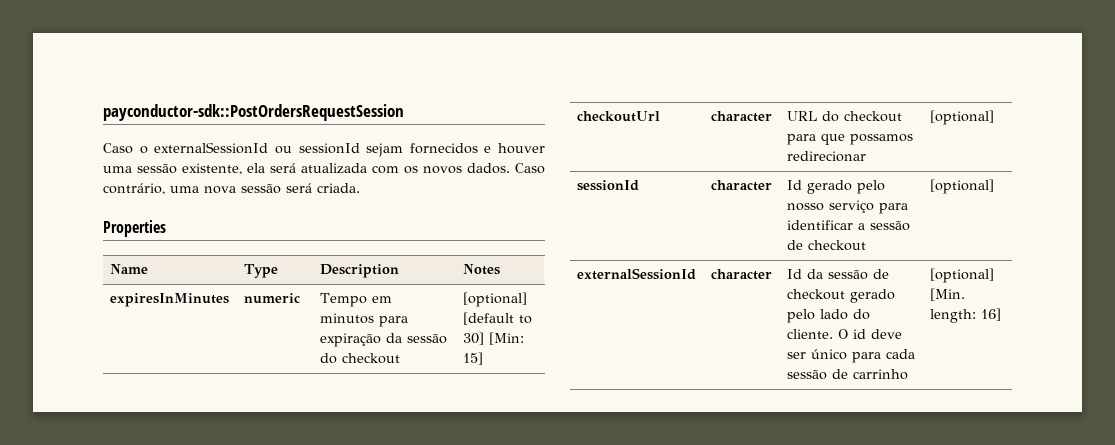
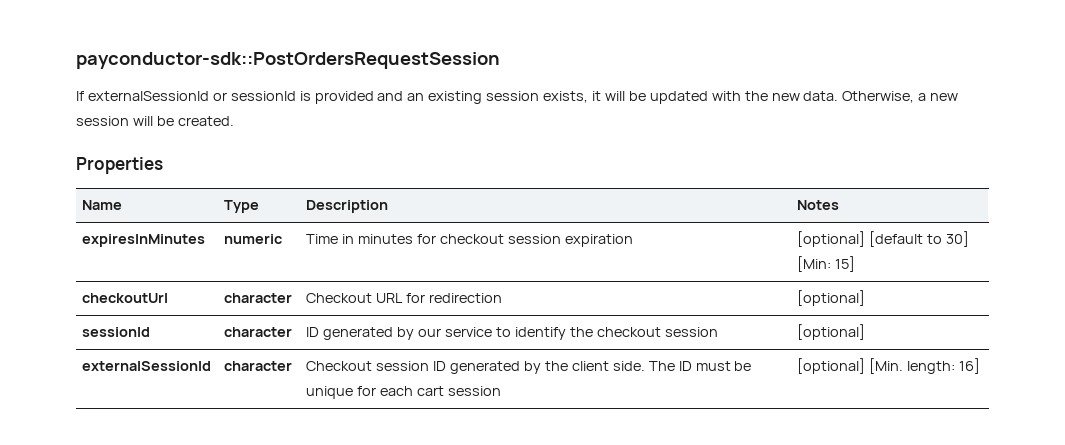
[103,142,545,157] [103,163,545,175] [103,183,360,195] Caso o externalSessionId ou sessionId sejam fornecidos e houver uma sessão existente, ela será atualizada com os novos dados. Caso contrário, uma nova sessão será criada. -> [76,91,959,104] [76,116,234,126] If externalSessionId or sessionId is provided and an existing session exists, it will be updated with the new data. Otherwise, a new session will be created.
[320,293,393,307] [320,313,409,327] [320,333,448,347] [320,353,401,364] Tempo em minutos para expiração da sessão do checkout -> [306,234,633,247] Time in minutes for checkout session expiration
[787,111,903,122] [787,134,914,145] [787,151,867,162] [930,110,995,125] [577,180,640,191] [711,180,773,191] [787,180,886,194] [787,200,909,214] [787,220,911,231] [787,240,867,251] URL do checkout para que possamos redirecionar | [optional] // sessionId | character | Id gerado pelo nosso serviço para identificar a sessão de checkout -> [306,293,503,303] [797,290,866,306] [82,327,151,337] [224,327,293,337] [306,327,718,340] Checkout URL for redirection | [optional] // sessionId | character | ID generated by our service to identify the checkout session
[787,269,890,280] [787,289,896,303] [787,309,871,323] [787,329,903,339] [787,349,916,363] [787,369,909,380] Id da sessão de checkout gerado pelo lado do cliente. O id deve ser único para cada sessão de carrinho -> [306,361,752,374] [306,386,502,399] Checkout session ID generated by the client side. The ID must be unique for each cart session

